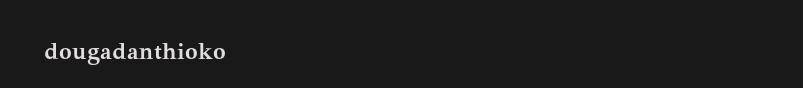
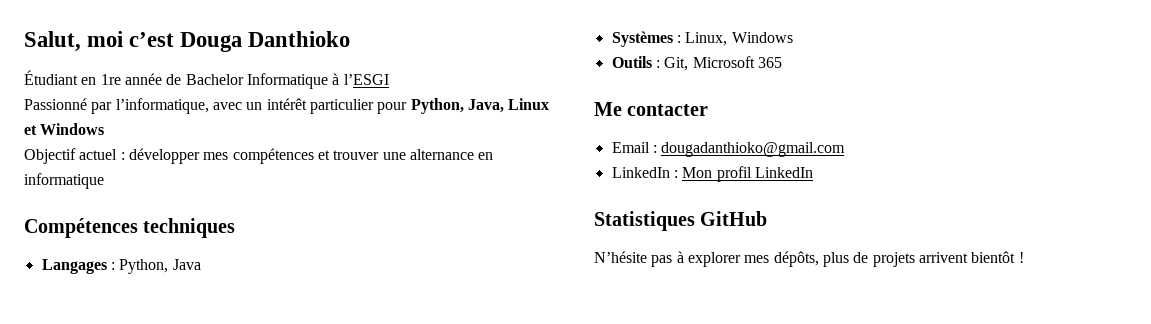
[44,43,226,65] dougadanthioko -> [24,31,351,52] [24,70,389,89] [24,98,550,114] [24,123,105,135] [24,148,494,164] [24,173,104,189] [24,218,236,238] [41,259,201,274] [611,31,793,47] [611,56,782,71] [594,102,709,116] [611,142,846,157] [611,166,813,182] [594,211,768,231] [594,251,1024,267] Salut, moi c’est Douga Danthioko // Étudiant en 1re année de Bachelor Informatique à l’ESGI // Passionné par l’informatique, avec un intérêt particulier pour Python, Java, Linux et Windows // Objectif actuel : développer mes compétences et trouver une alternance en informatique // Compétences techniques // Langages : Python, Java // Systèmes : Linux, Windows // Outils : Git, Microsoft 365 // Me contacter // Email : dougadanthioko@gmail.com // LinkedIn : Mon profil LinkedIn // Statistiques GitHub // N’hésite pas à explorer mes dépôts, plus de projets arrivent bientôt !

